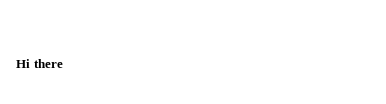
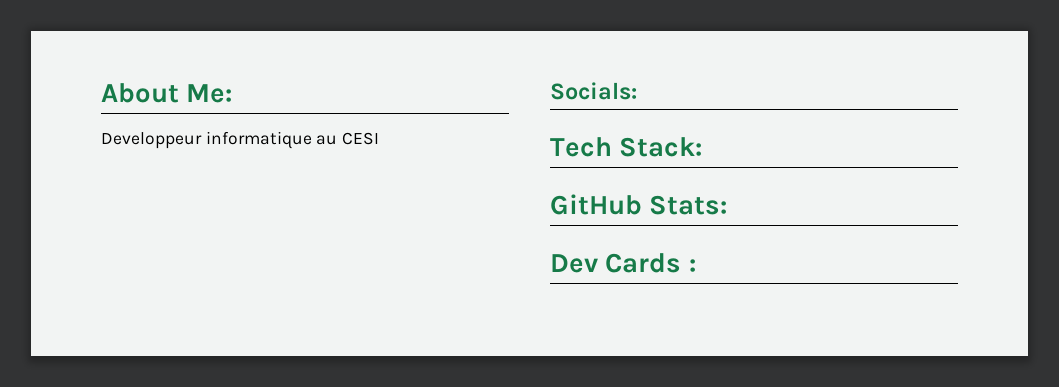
[16,59,63,68] Hi there -> [101,83,233,103] [101,131,380,149] [550,82,637,100] [550,137,703,157] [550,194,728,215] [550,253,696,273] About Me: // Developpeur informatique au CESI // Socials: // Tech Stack: // GitHub Stats: // Dev Cards :

